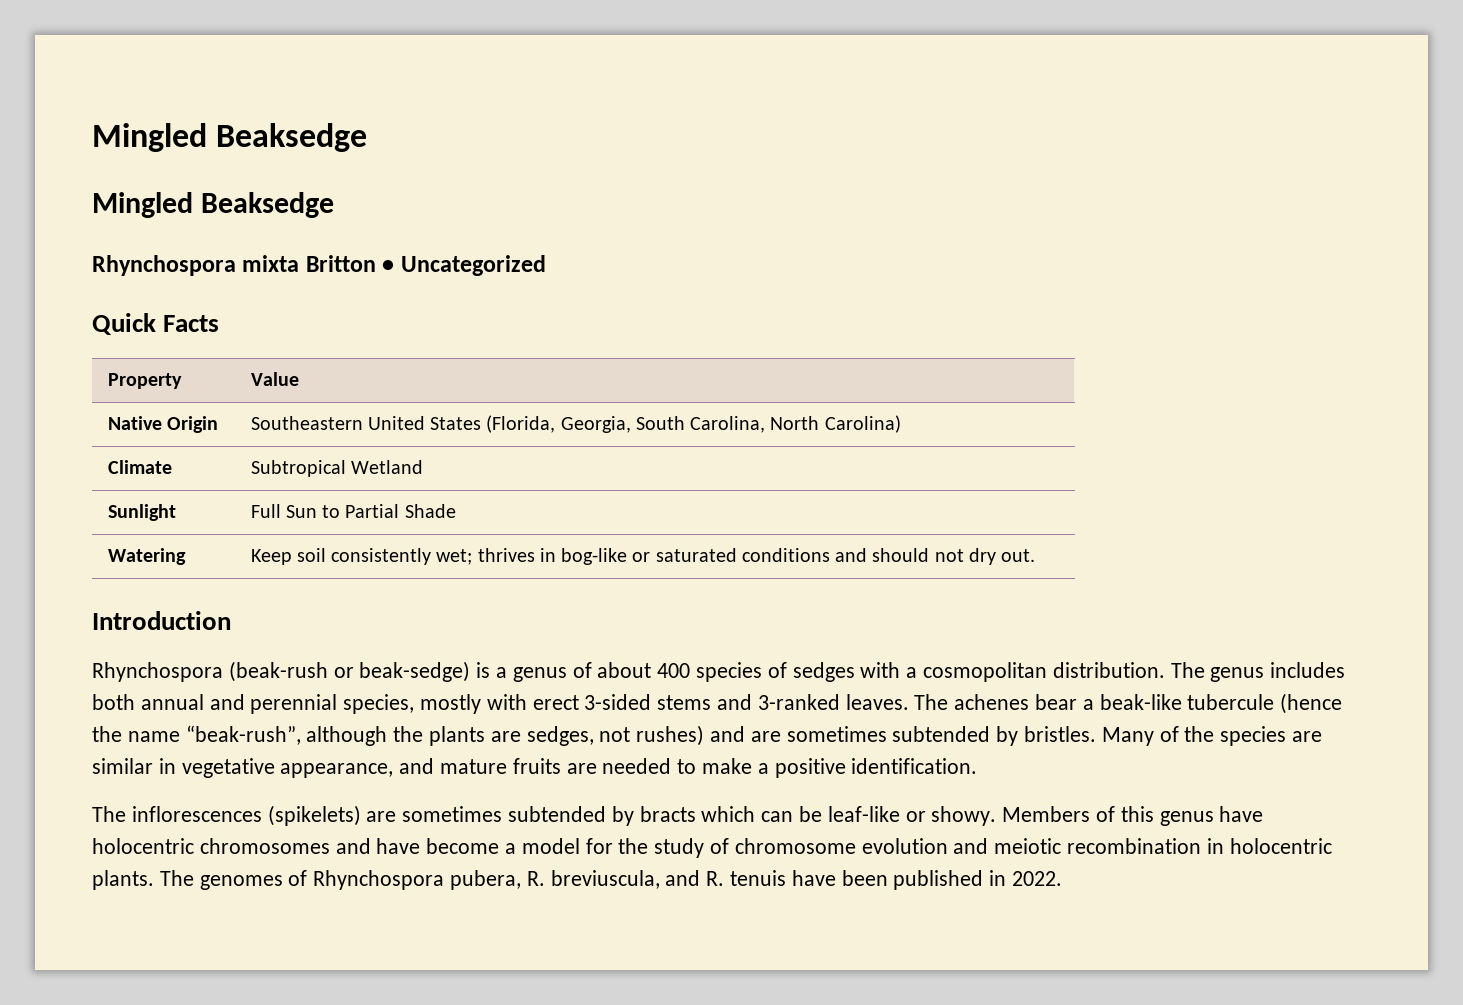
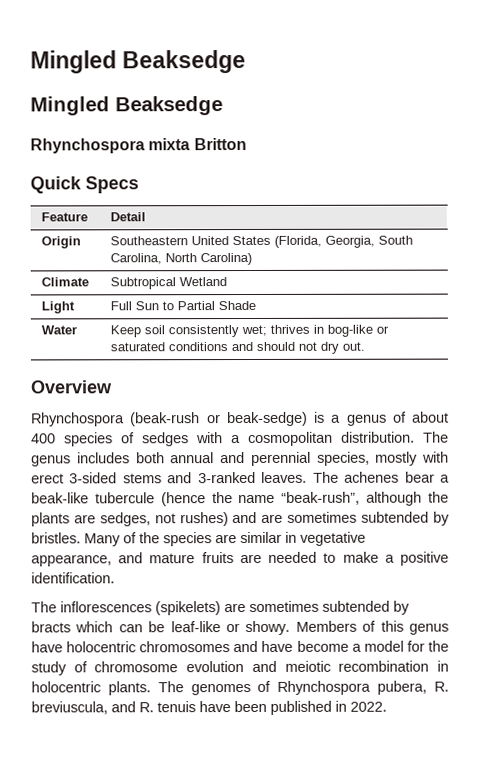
[382,255,546,276] • Uncategorized -> (247, 144) none
[163,315,220,332] [107,373,182,389] [250,372,299,386] [107,416,162,430] Facts // Property | Value // Native -> [85,176,139,194] [40,212,88,222] [109,212,146,222] Specs // Feature | Detail //
[107,504,176,521] Sunlight -> [40,301,75,314] Light
[107,548,186,565] Watering -> [40,325,77,335] Water
[92,611,231,630] Introduction -> [31,380,113,394] Overview

